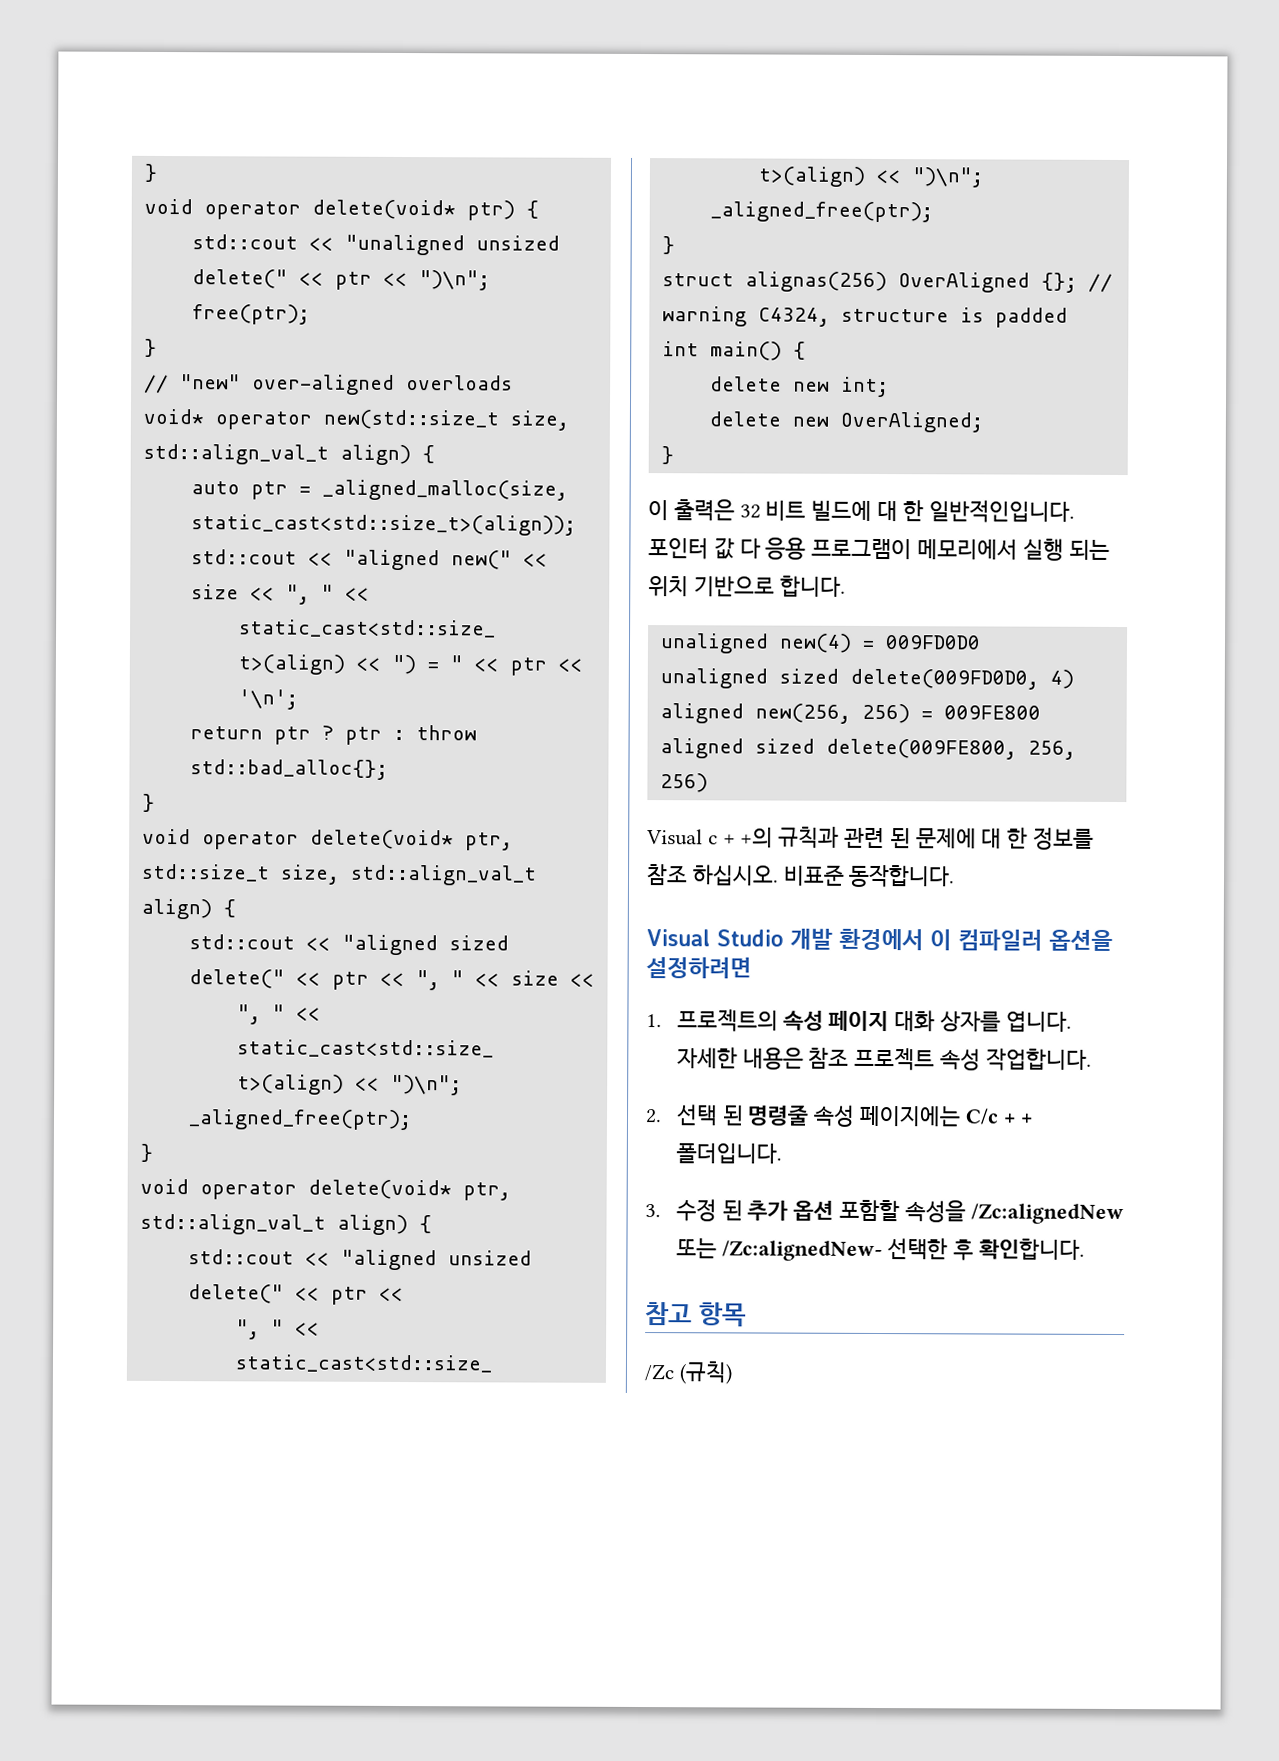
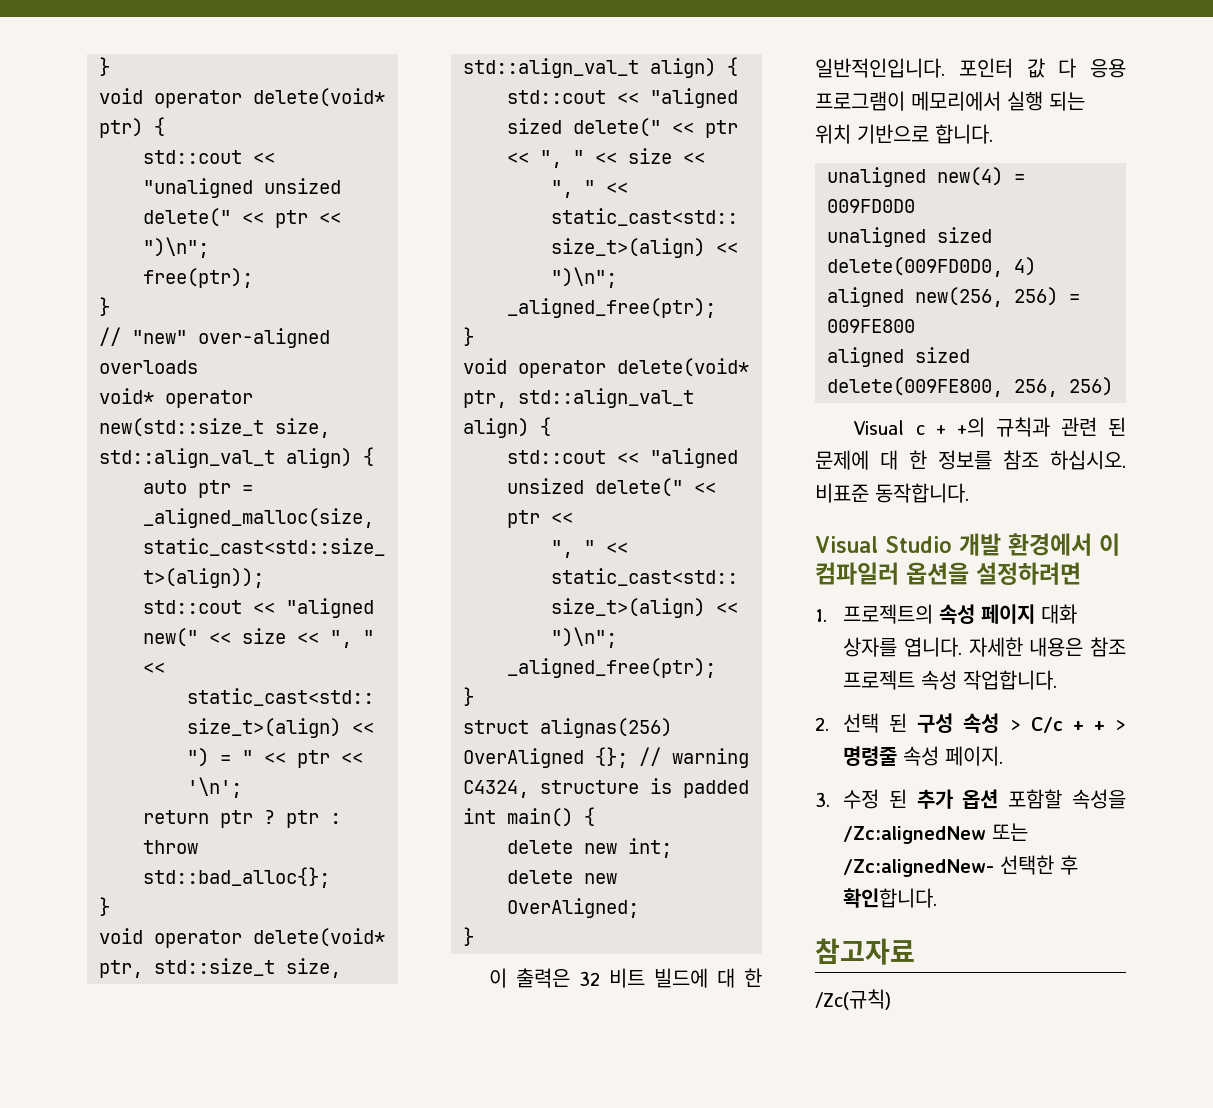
[747,1104,1035,1127] [675,1143,782,1164] 명령줄 속성 페이지에는 C/c + + 폴더입니다. -> [917,713,1126,733] [843,746,1004,766] 구성 속성 > C/c + + > 명령줄 속성 페이지.
[645,1302,746,1327] [644,1361,732,1385] 참고 항목 // /Zc (규칙) -> [815,938,915,965] [815,989,891,1010] 참고자료 // /Zc(규칙)

